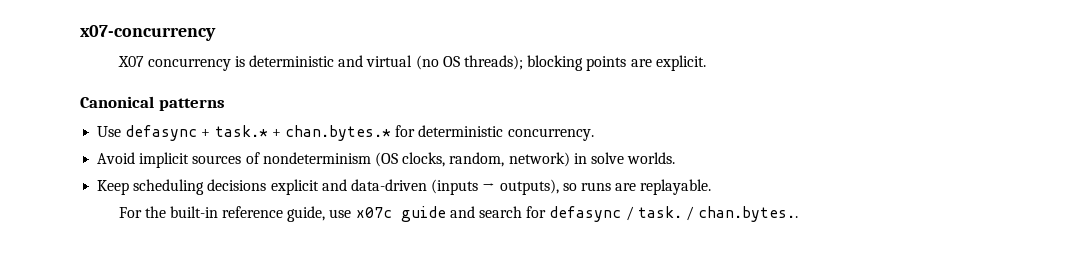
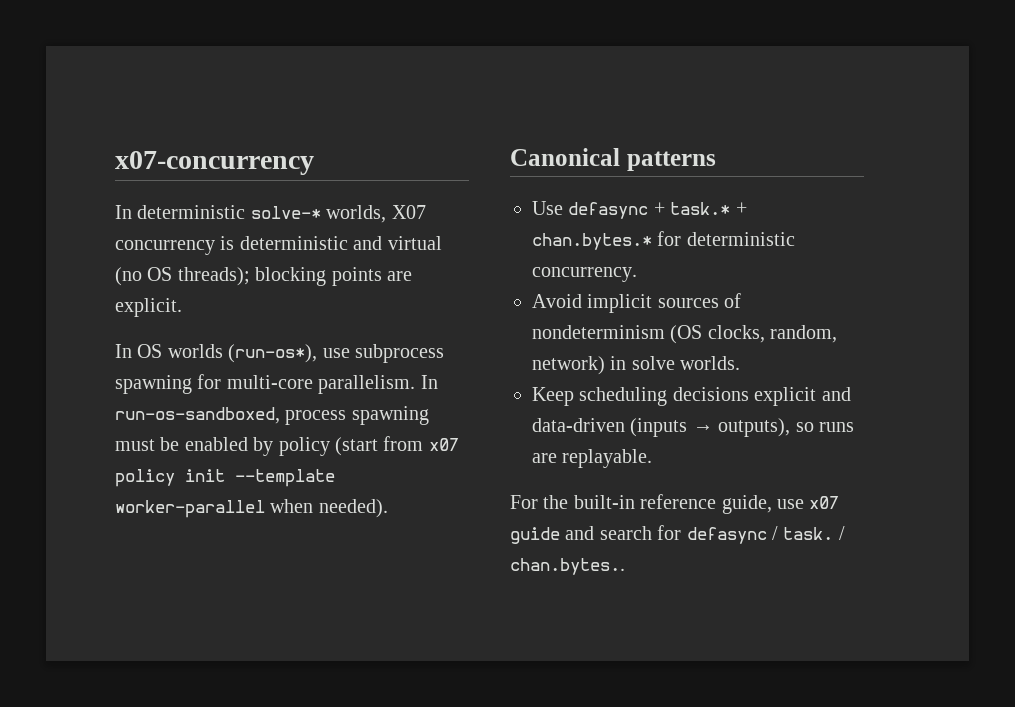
(216, 33) none -> [115,205,387,223] In deterministic solve-* worlds,
(706, 63) none -> [115,344,444,363] [115,374,438,394] [115,406,429,425] [115,436,459,456] [115,469,335,487] [115,499,388,518] // In OS worlds (run-os*), use subprocess spawning for multi-core parallelism. In run-os-sandboxed, process spawning must be enabled by policy (start from x07 policy init --template worker-parallel when needed).
[355,207,392,218] x07c -> [809,496,840,509] x07

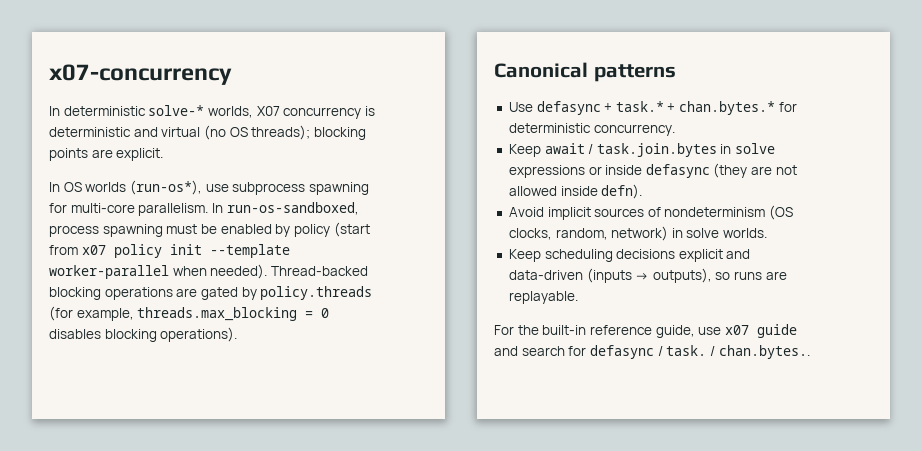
(388, 508) none -> [270,266,368,276] [49,286,373,300] [49,306,330,321] [49,327,238,342] Thread-backed blocking operations are gated by policy.threads (for example, threads.max_blocking = 0 disables blocking operations).
(637, 274) none -> [508,143,776,157] [508,163,797,178] [508,184,643,199] // Keep await / task.join.bytes in solve expressions or inside defasync (they are not allowed inside defn).

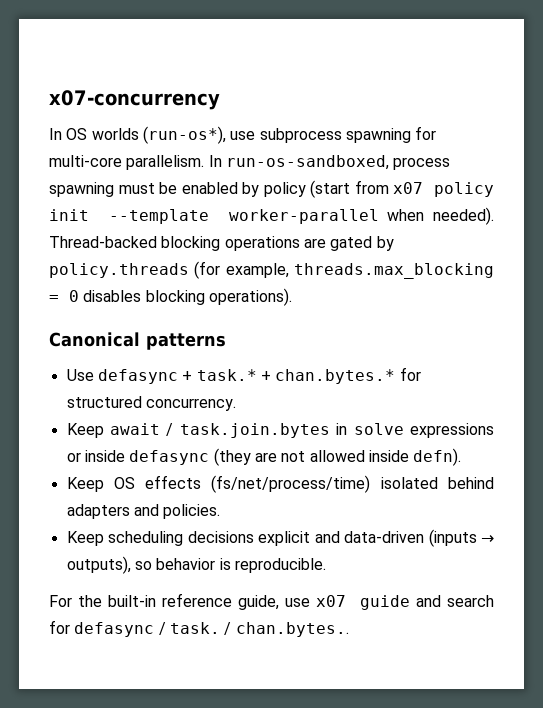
[49,105,375,119] [49,125,366,140] [49,148,164,161] // In deterministic solve-* worlds, X07 concurrency is deterministic and virtual (no OS threads); blocking points are explicit. -> (220, 100) none
[508,123,591,133] deterministic -> [66,396,142,408] structured
[508,205,794,220] [508,226,768,241] Avoid implicit sources of nondeterminism (OS clocks, random, network) in solve worlds. -> [66,475,494,493] [66,504,221,519] Keep OS effects (fs/net/process/time) isolated behind adapters and policies.
[734,271,787,280] [508,291,578,304] runs are replayable. -> [156,558,326,573] behavior is reproducible.

